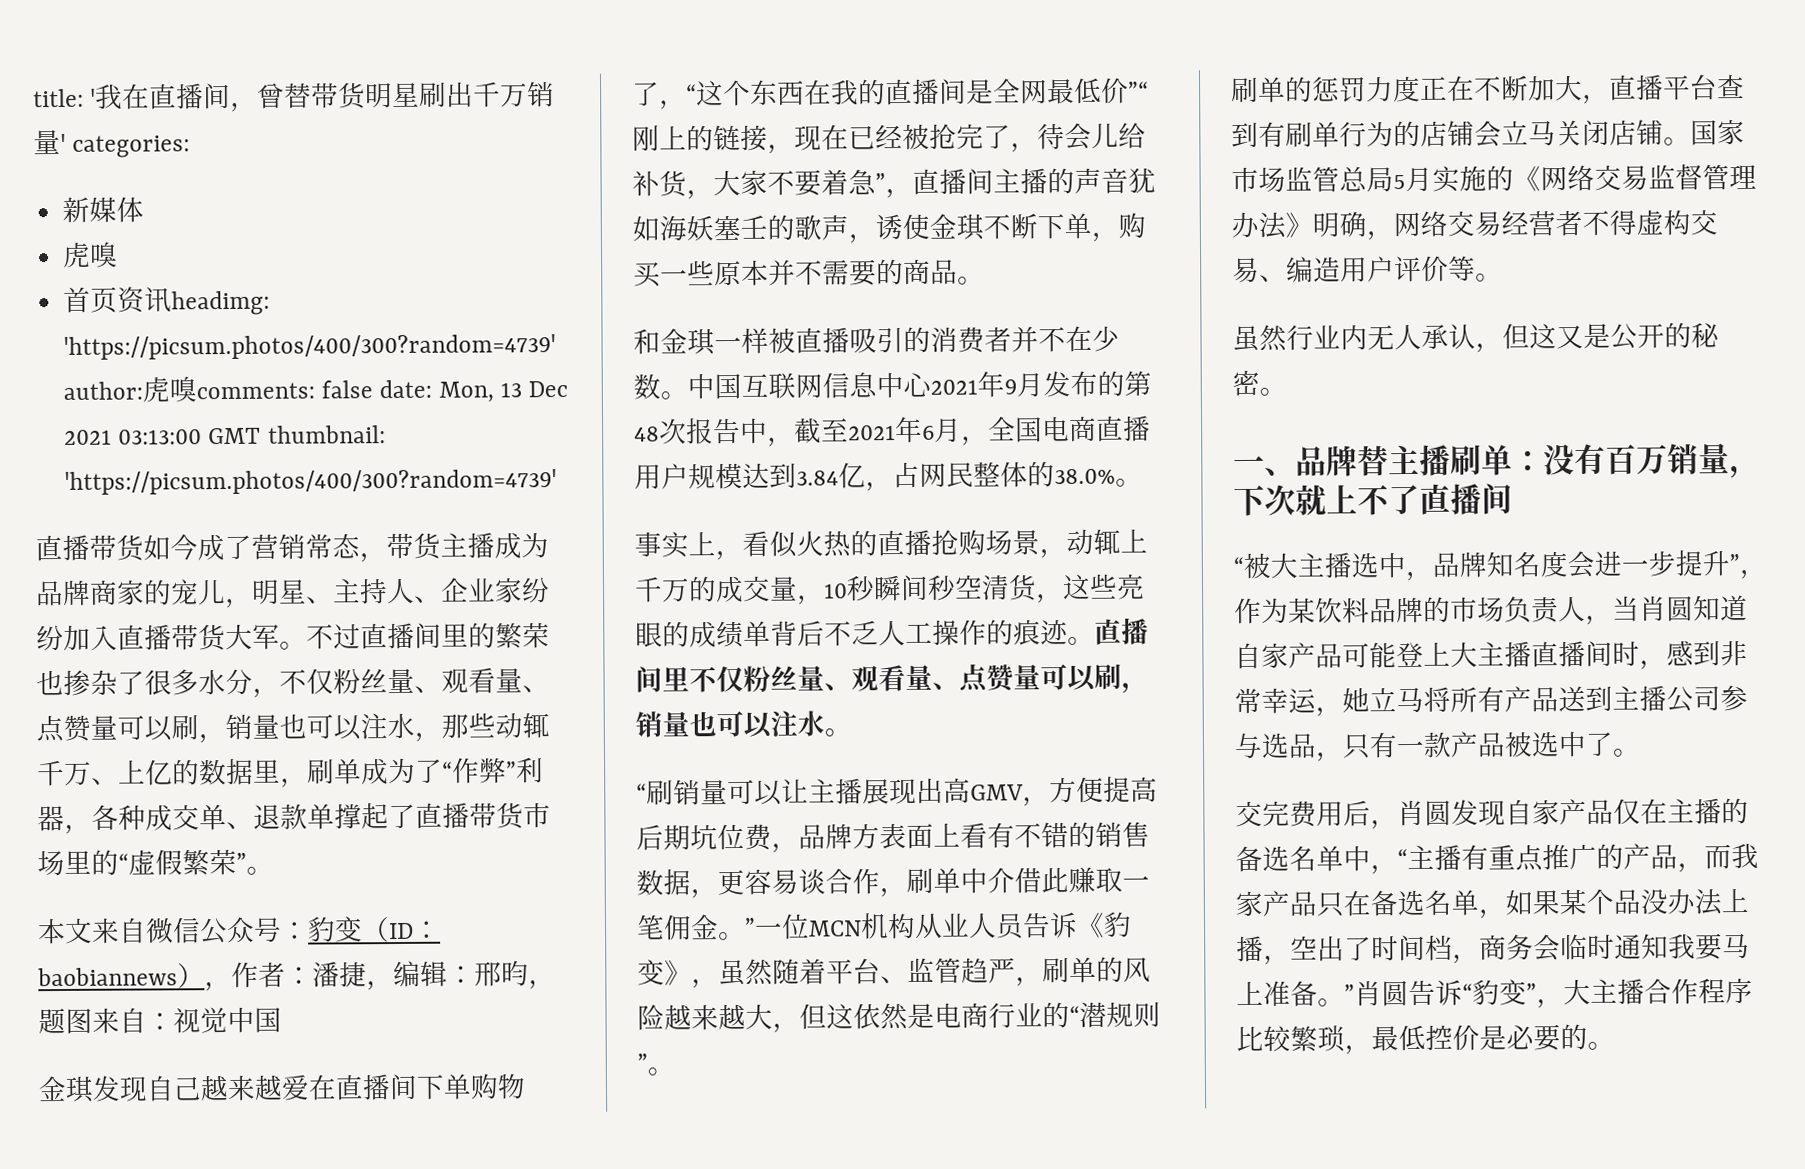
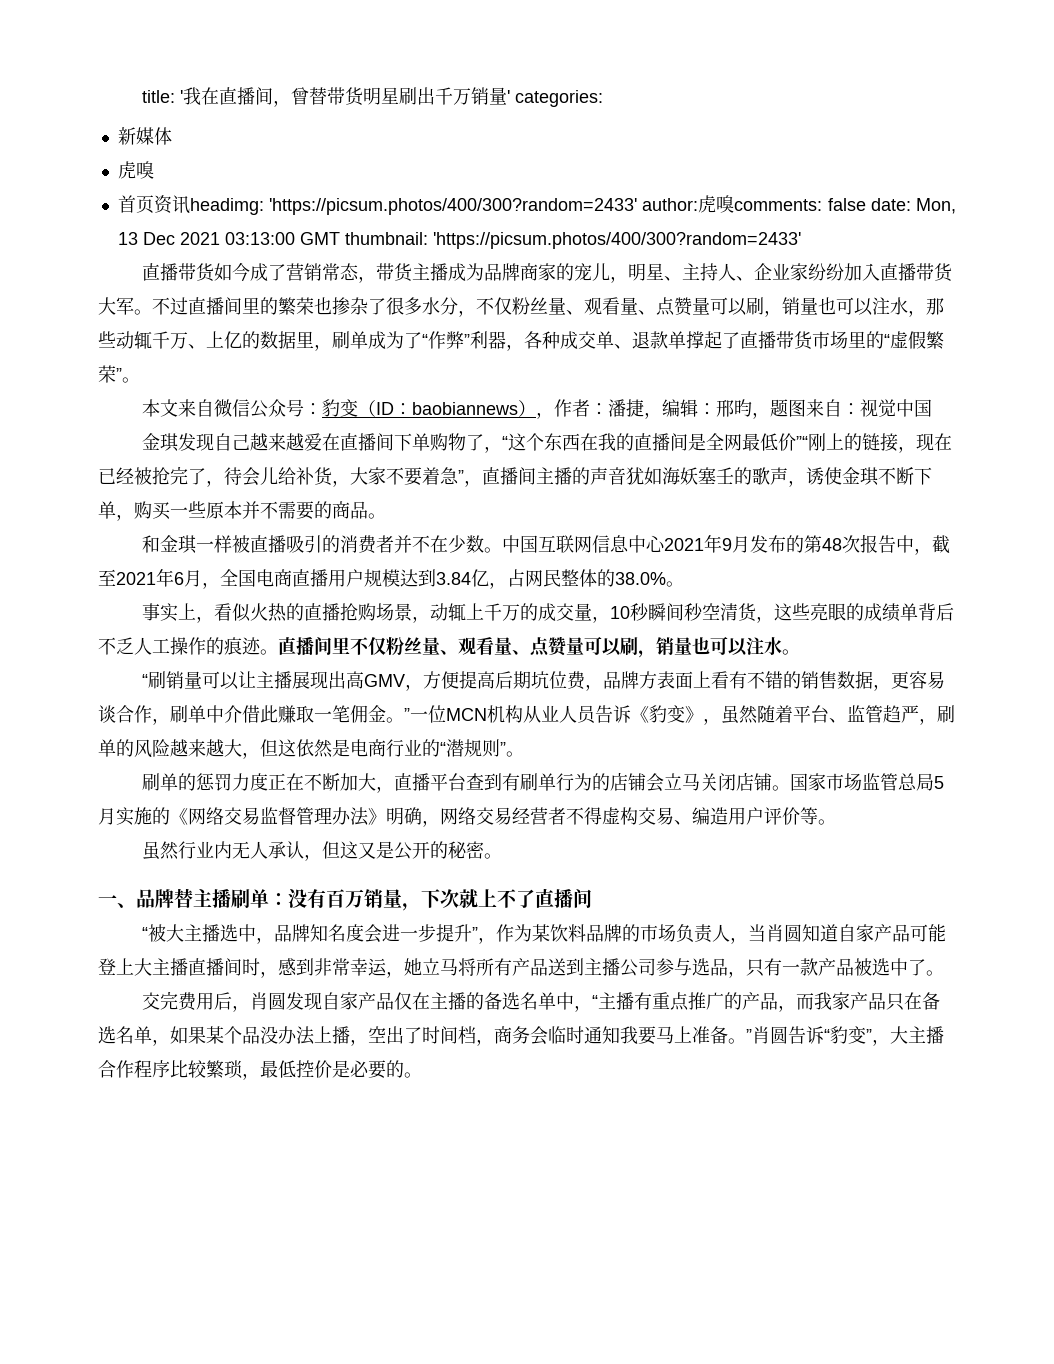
[63,334,557,360] 'https://picsum.photos/400/300?random=4739' -> [269,198,638,215] 'https://picsum.photos/400/300?random=2433'
[64,469,558,495] 'https://picsum.photos/400/300?random=4739' -> [432,232,801,249] 'https://picsum.photos/400/300?random=2433'

